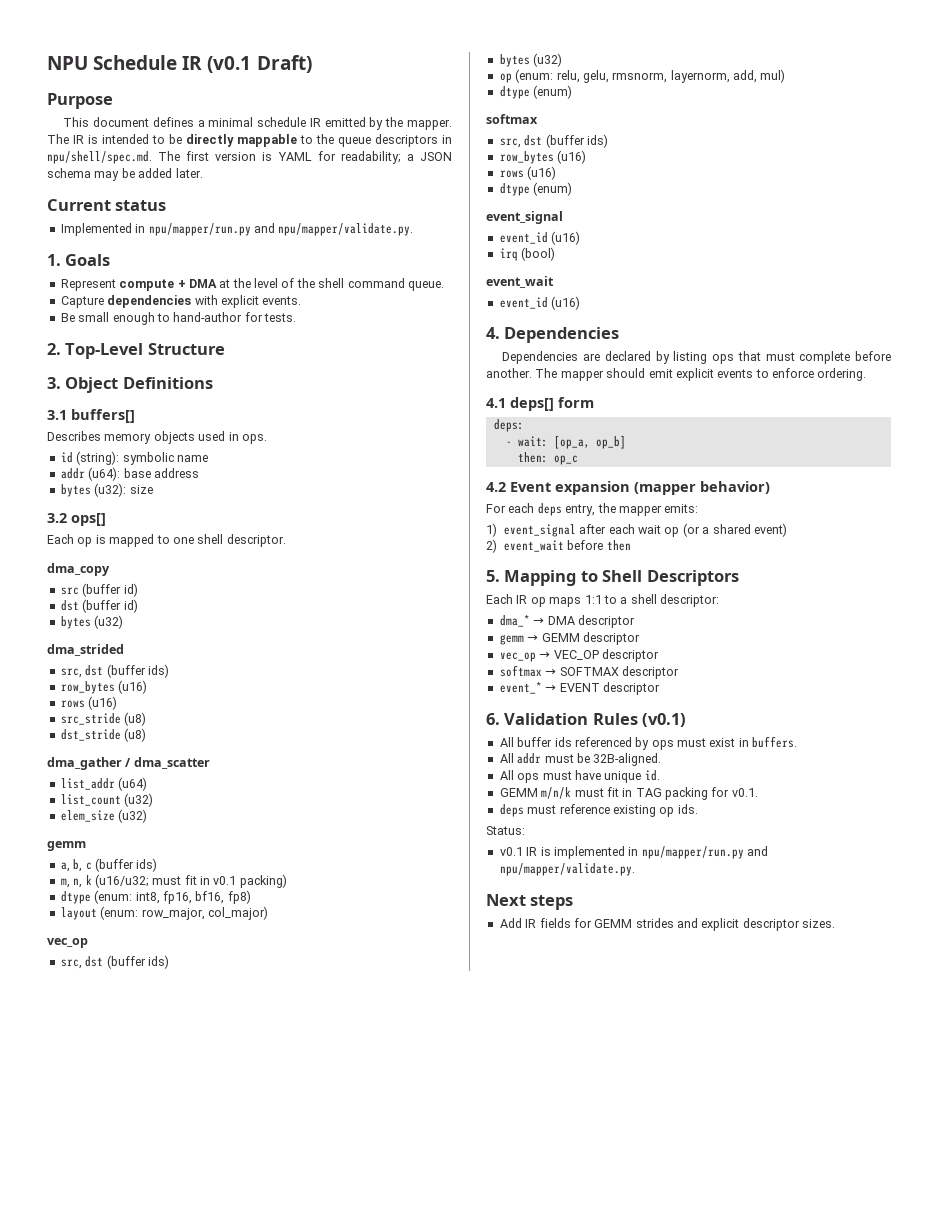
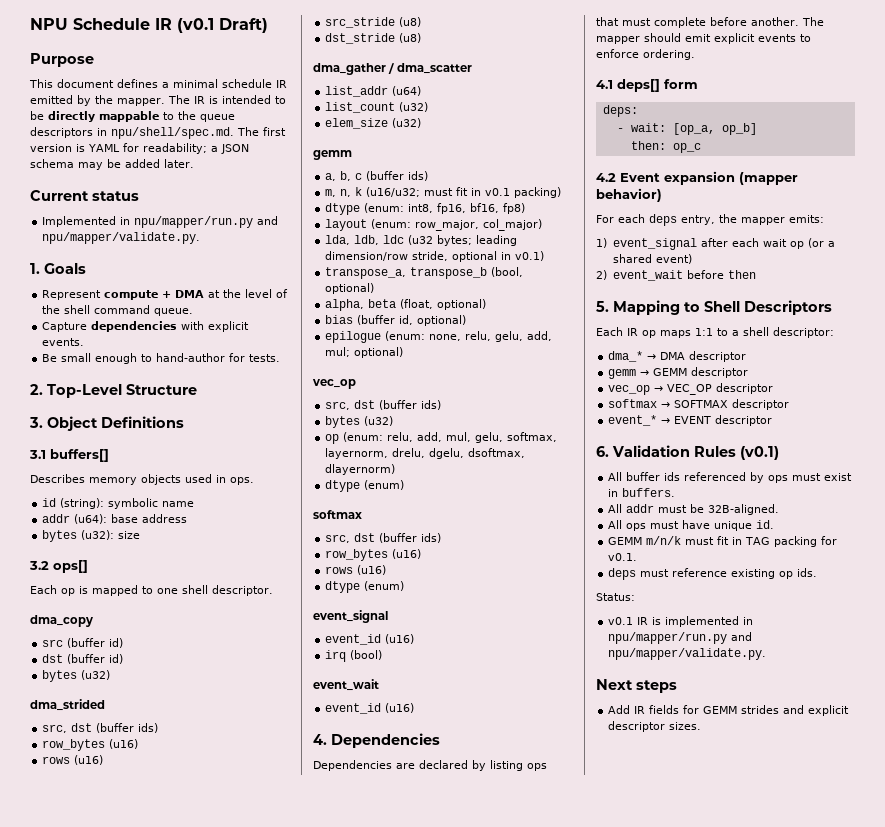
(268, 913) none -> [325,235,518,246] [325,251,545,262] [325,267,524,279] [325,283,375,294] [325,299,487,311] [325,315,467,326] [325,331,553,343] [325,347,404,358] // lda, ldb, ldc (u32 bytes; leading dimension/row stride, optional in v0.1) // transpose_a, transpose_b (bool, optional) // alpha, beta (float, optional) // bias (buffer id, optional) // epilogue (enum: none, relu, gelu, add, mul; optional)
[582,69,786,83] gelu, rmsnorm, layernorm, add, mul) -> [417,432,558,443] [325,448,526,459] [325,464,396,475] add, mul, gelu, softmax, layernorm, drelu, dgelu, dsoftmax, dlayernorm)

